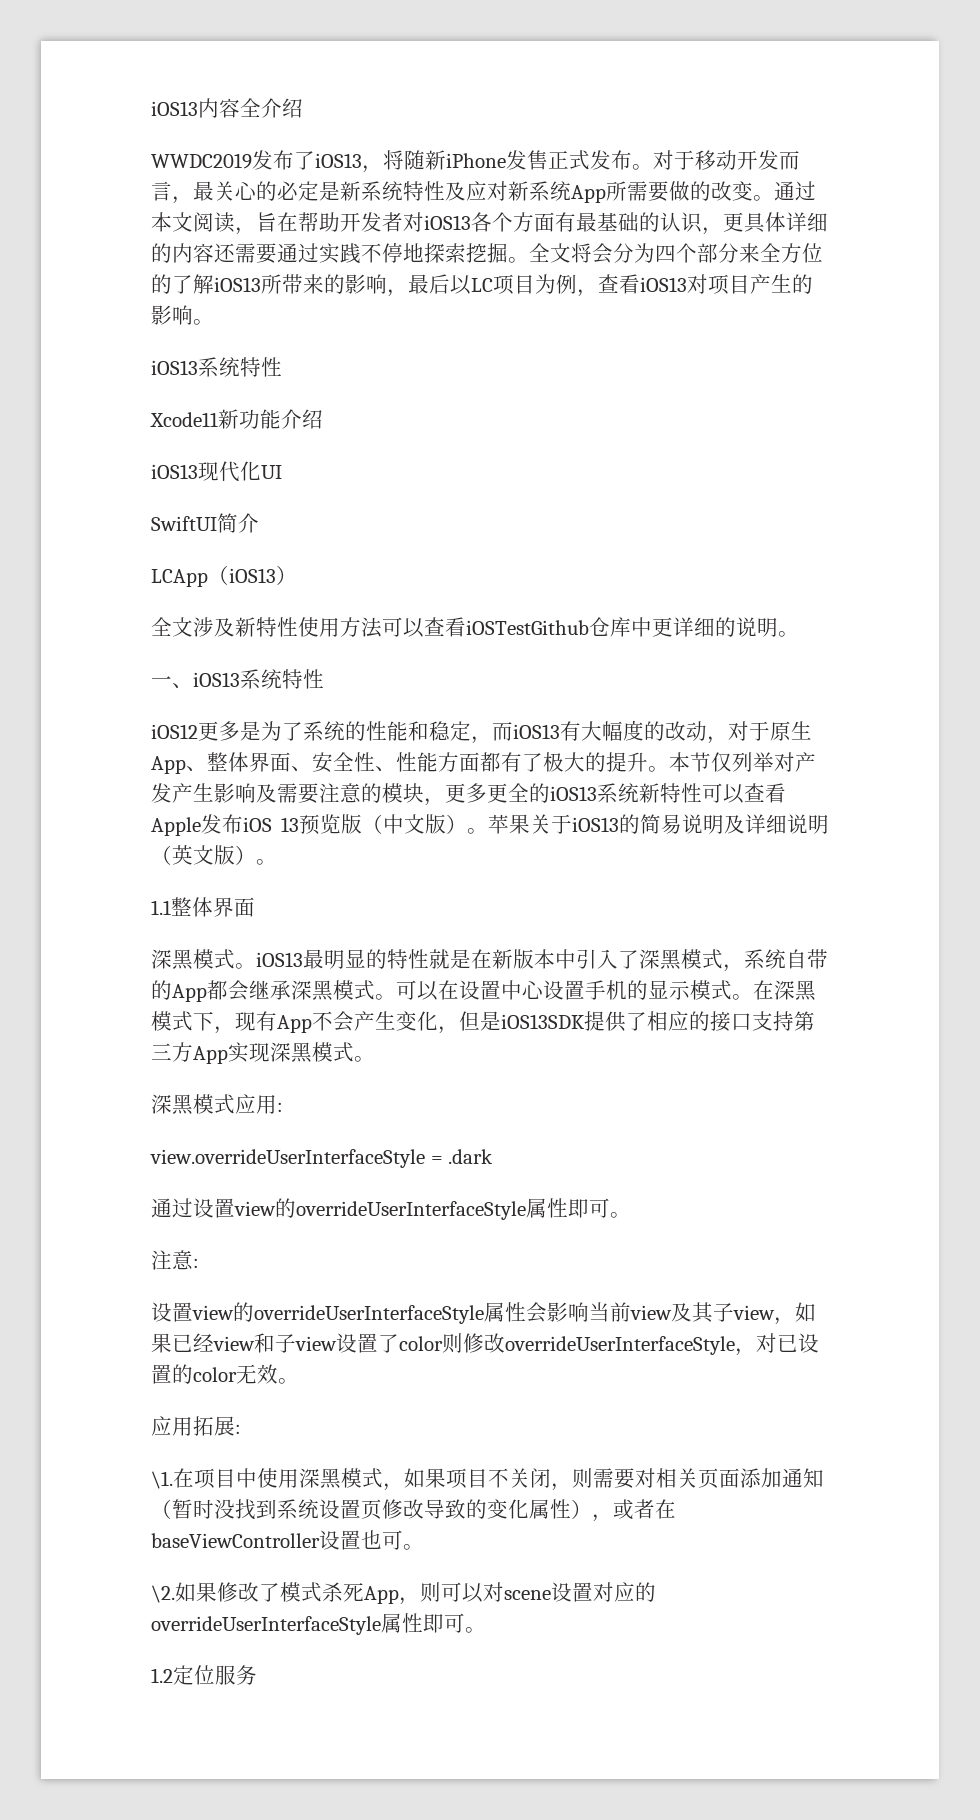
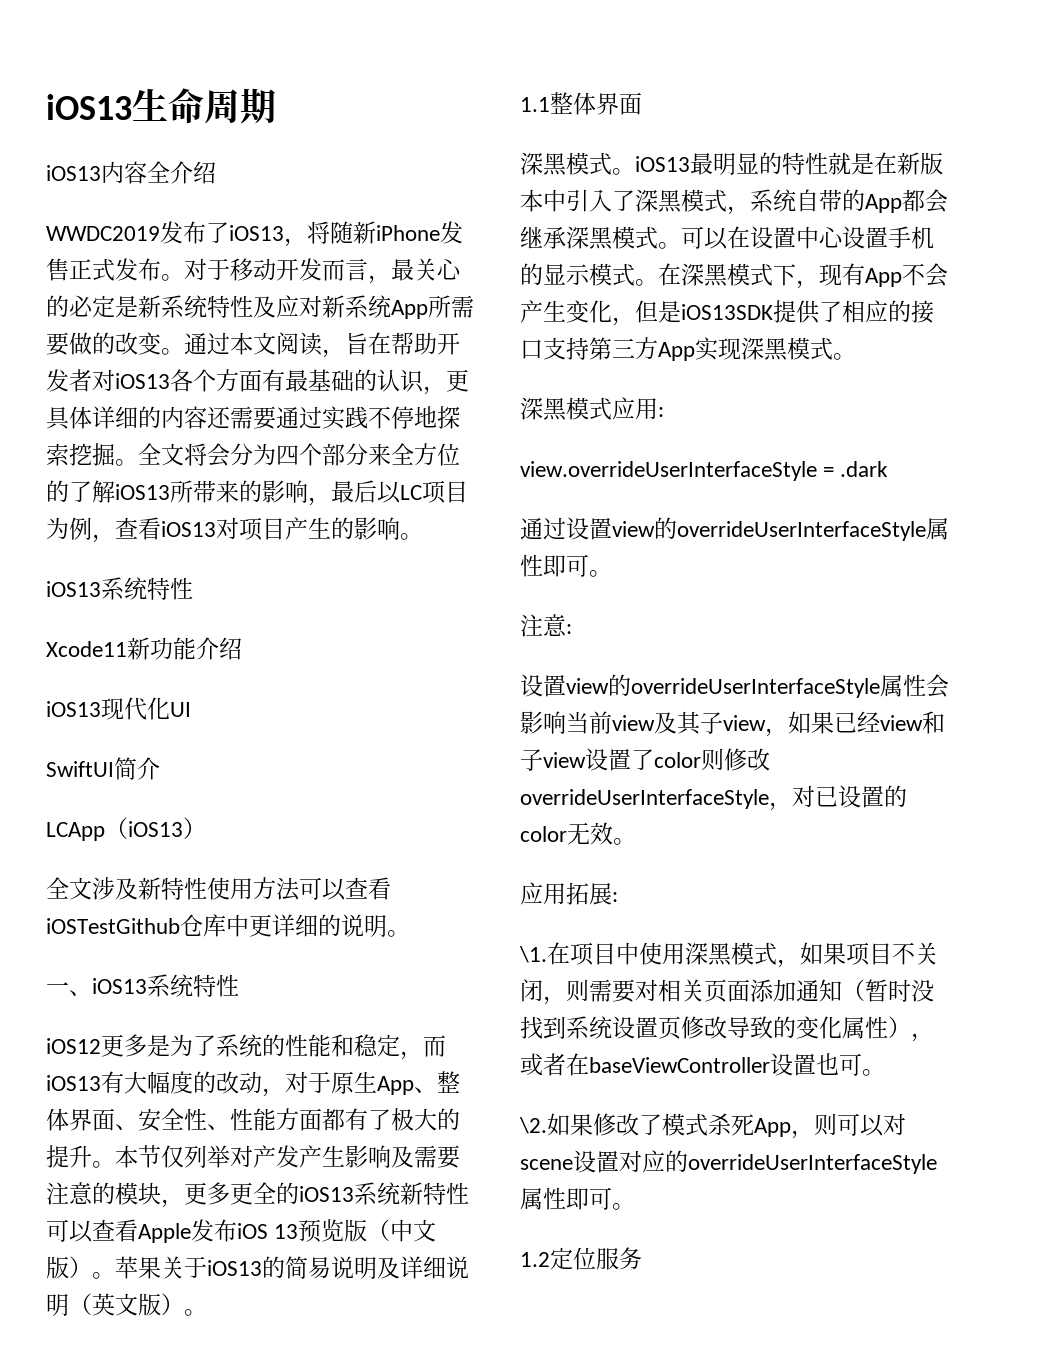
[151,101,198,116] iOS13 -> [46,88,276,124] [46,165,101,181] iOS13生命周期 // iOS13

